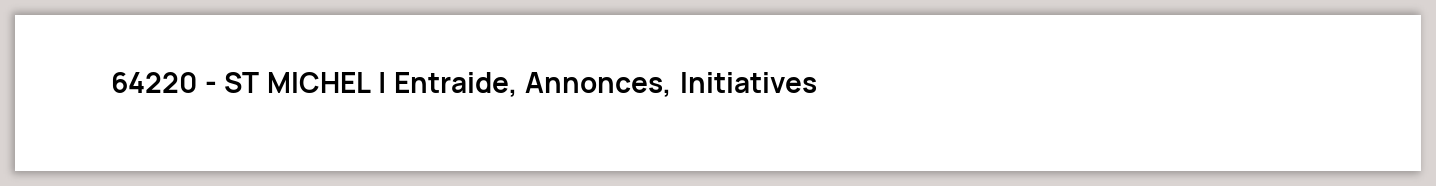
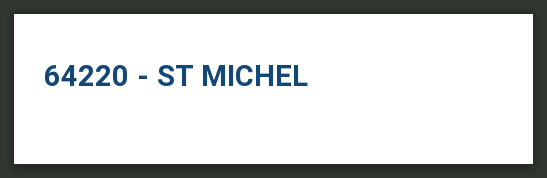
[378,72,817,97] | Entraide, Annonces, Initiatives -> (309, 75) none

